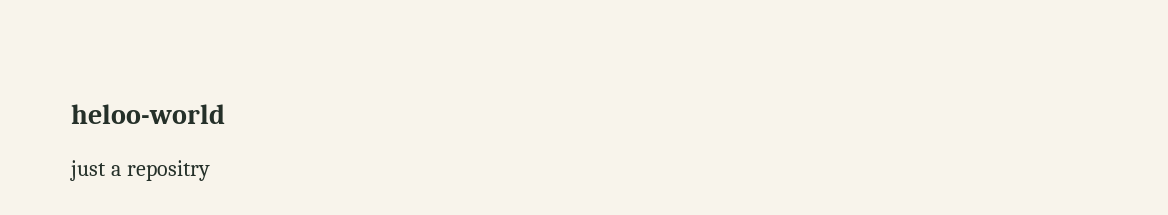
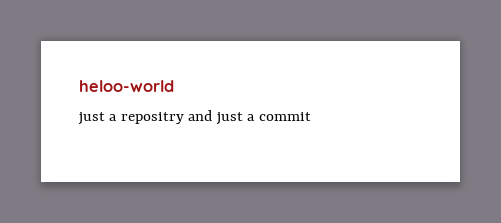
(210, 170) none -> [188,110,311,125] and just a commit

